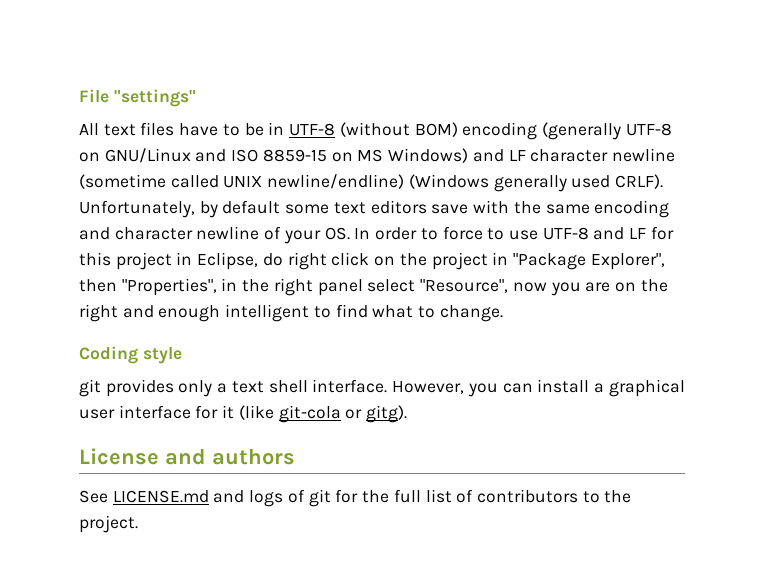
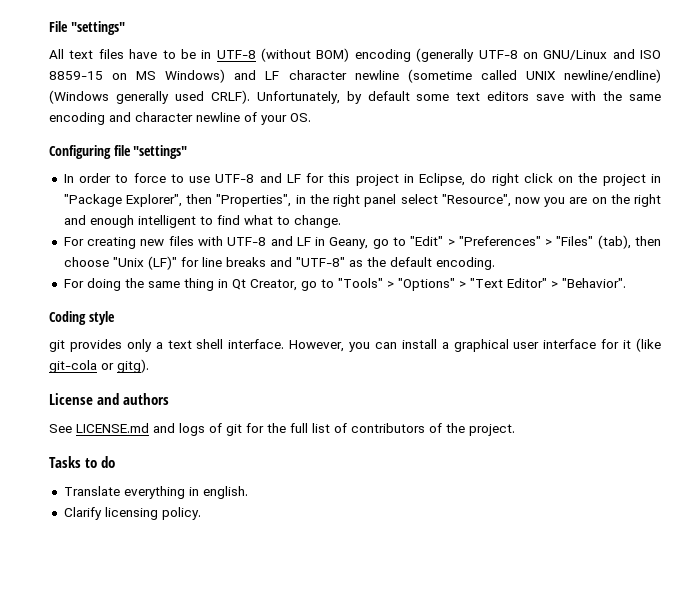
(350, 233) none -> [49,145,188,159] // Configuring file "settings" //
(503, 313) none -> [63,235,661,249] [63,256,495,270] [63,278,626,291] // For creating new files with UTF-8 and LF in Geany, go to "Edit" > "Preferences" > "Files" (tab), then choose "Unix (LF)" for line breaks and "UTF-8" as the default encoding. // For doing the same thing in Qt Creator, go to "Tools" > "Options" > "Text Editor" > "Behavior".
[582,491,600,503] to -> [429,423,442,433] of
(138, 524) none -> [49,456,116,468] [63,486,248,499] [63,507,201,520] // Tasks to do // Translate everything in english. // Clarify licensing policy.

